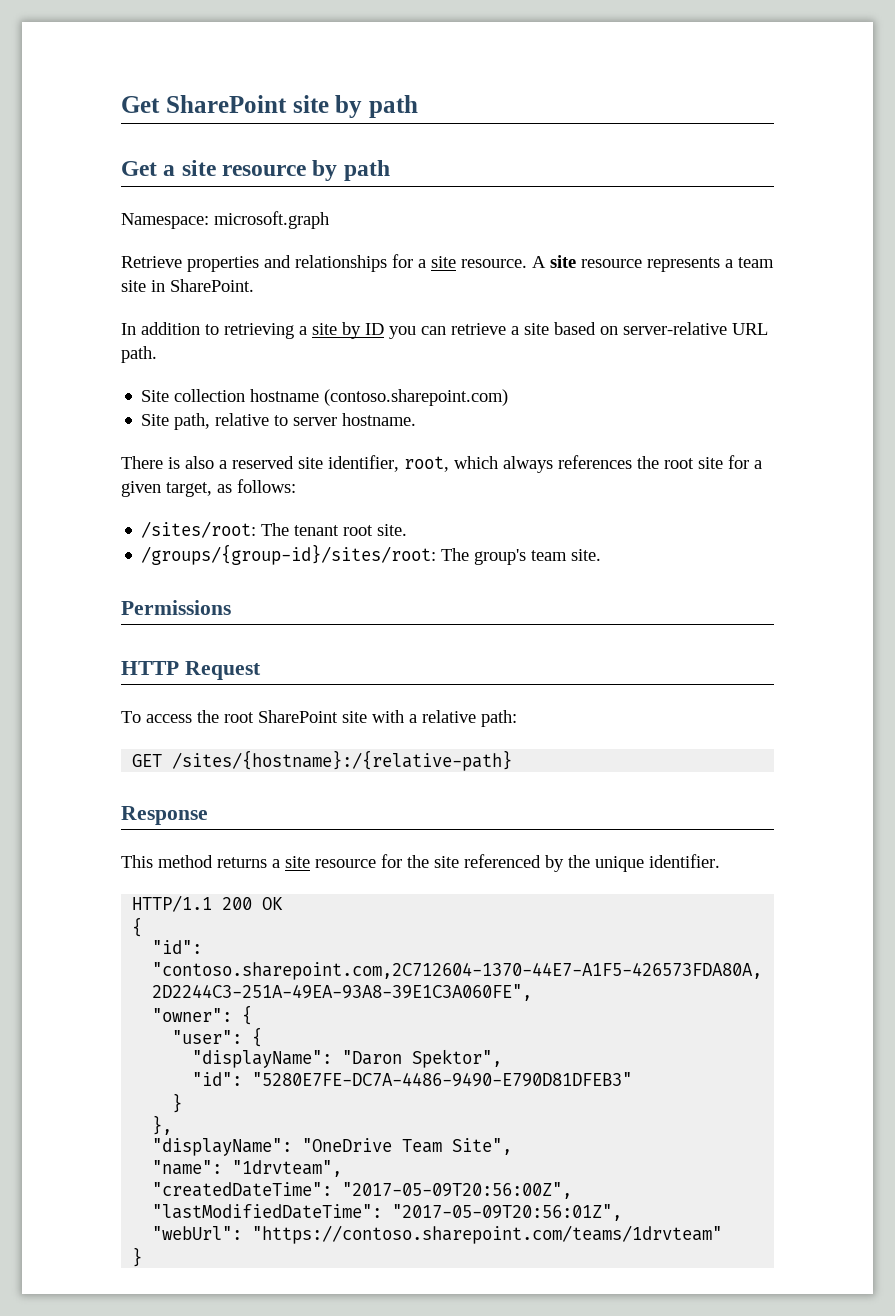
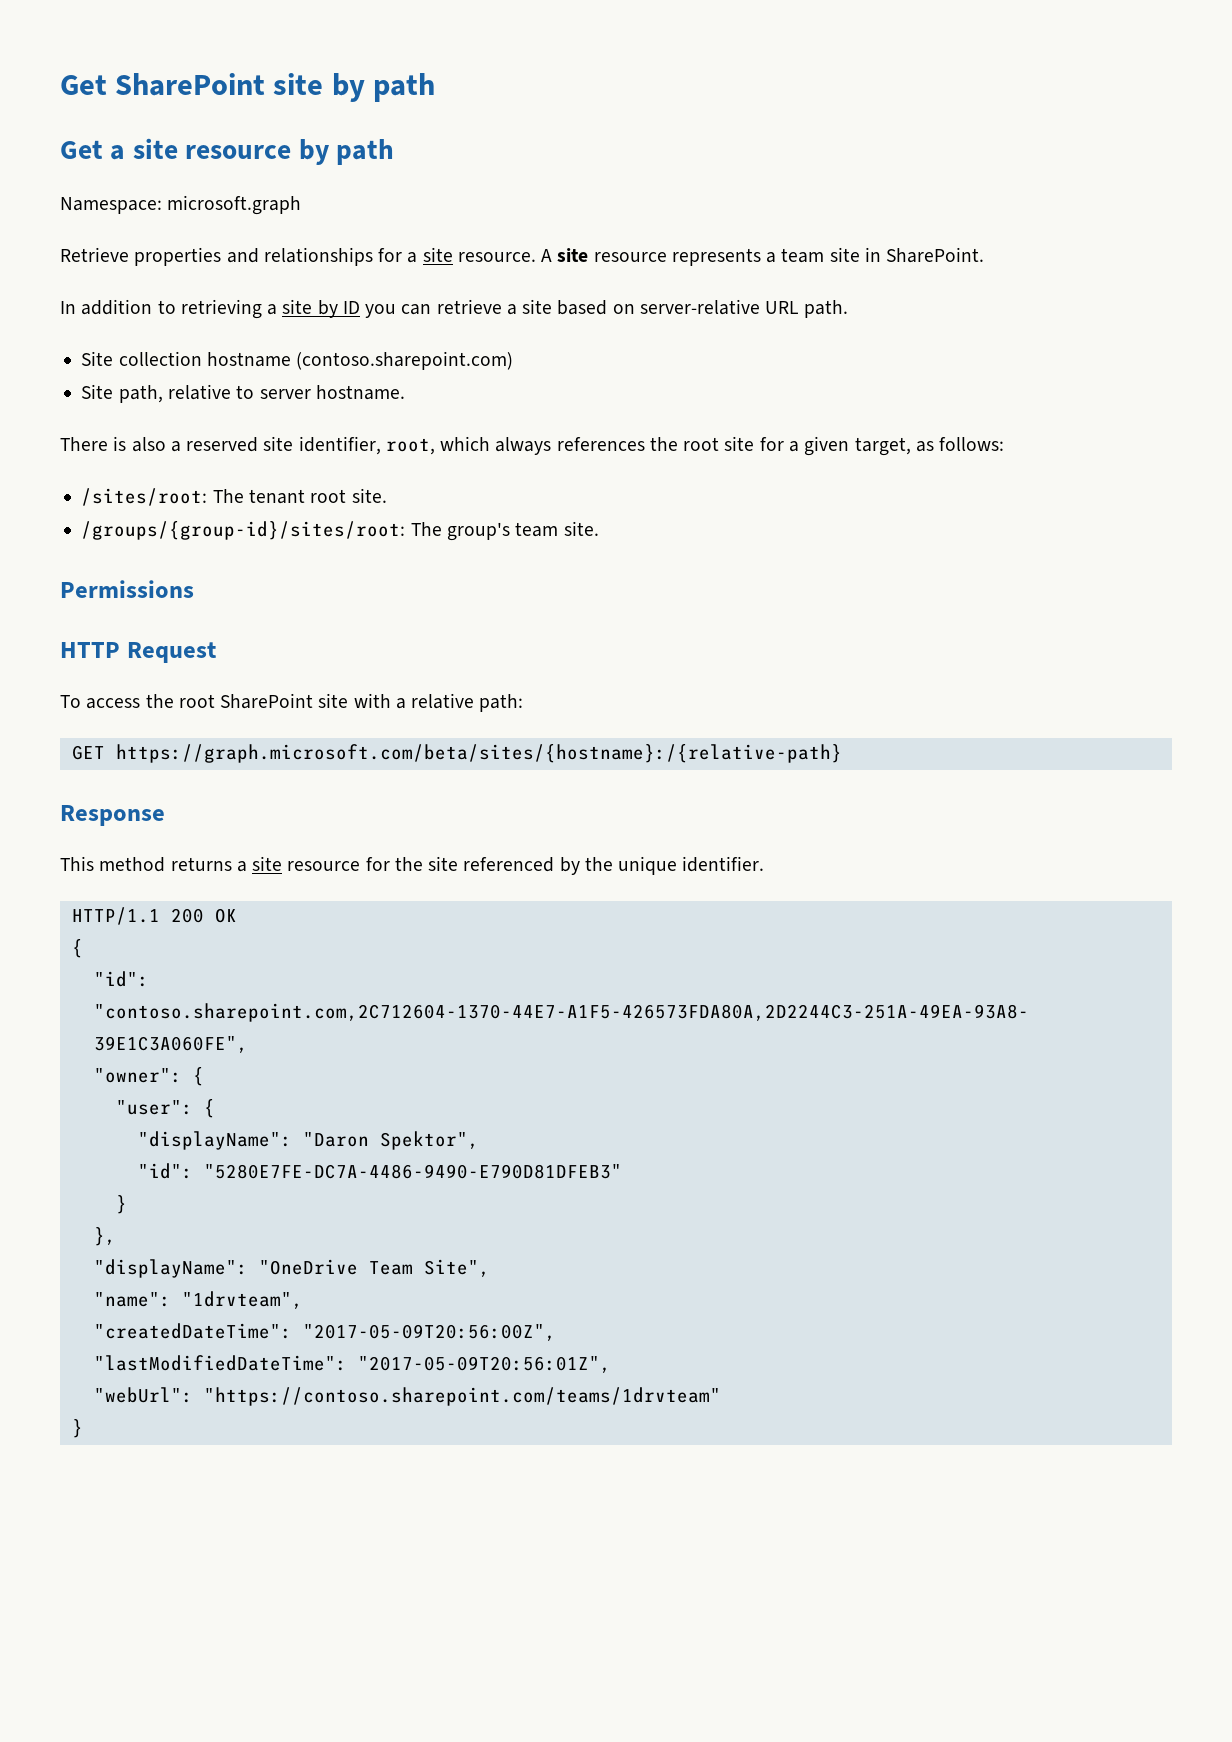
[172,750,513,771] /sites/{hostname}:/{relative-path} -> [115,744,842,763] https://graph.microsoft.com/beta/sites/{hostname}:/{relative-path}

